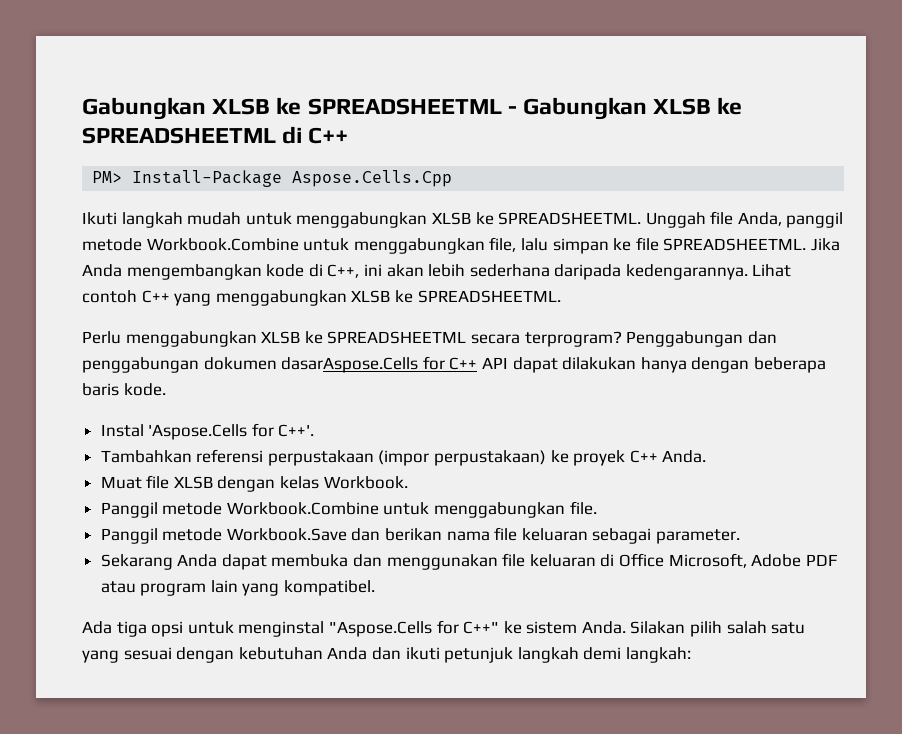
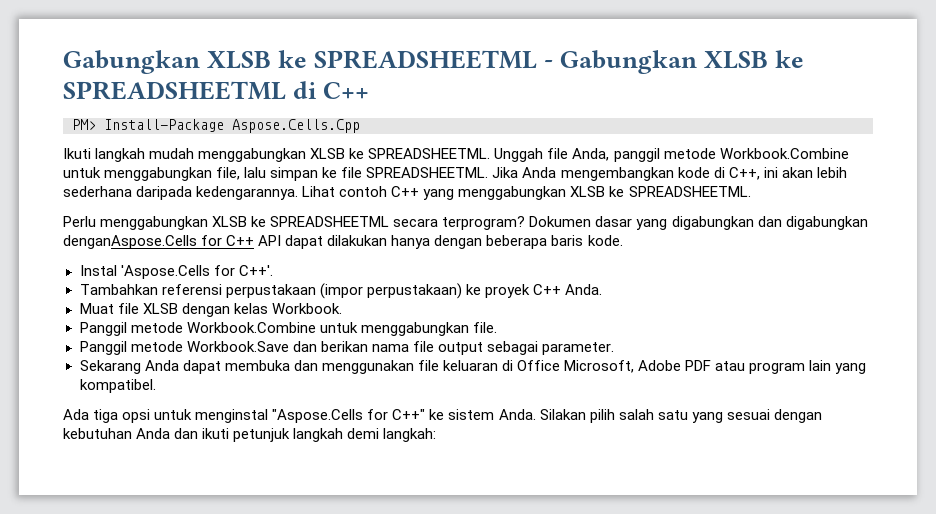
[245,212,292,225] untuk -> (195, 153) none
[626,331,777,347] [82,357,419,373] Penggabungan dan penggabungan dokumen dasarAspose.Cells -> [529,216,868,230] [63,235,197,249] Dokumen dasar yang digabungkan dan digabungkan denganAspose.Cells
[521,528,588,541] keluaran -> [437,342,483,355] output

